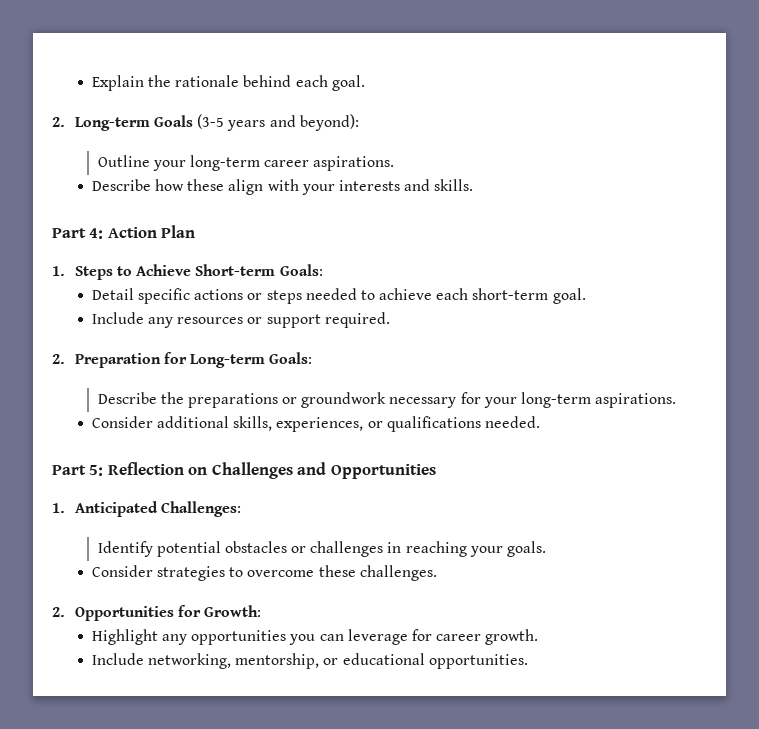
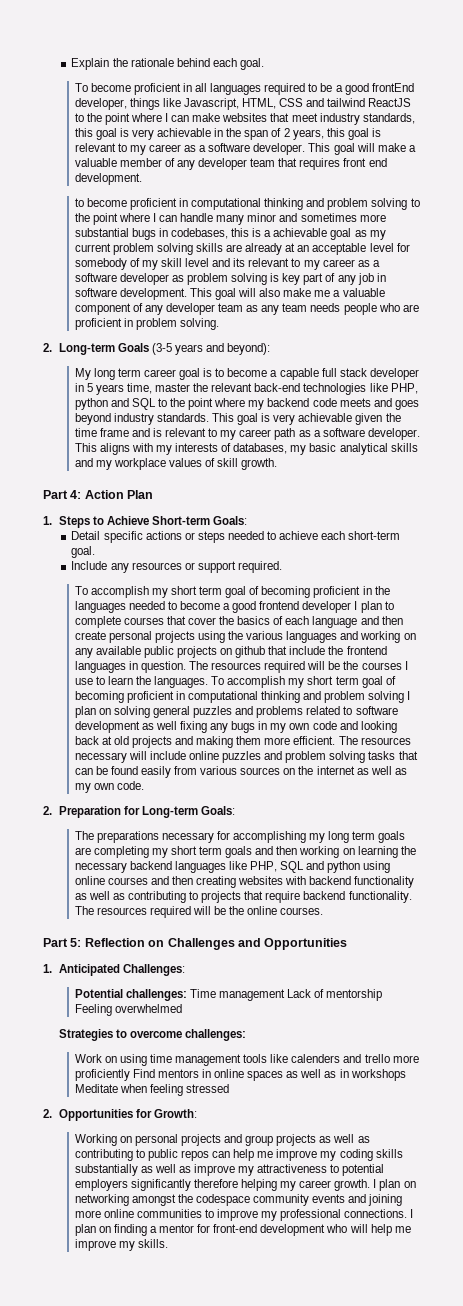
(365, 83) none -> [74,83,414,95] [74,98,412,110] [74,113,415,125] [74,128,381,140] [74,143,416,155] [74,158,387,170] [74,173,142,185] [74,198,420,210] [74,213,386,225] [74,228,386,240] [74,243,410,255] [74,258,380,270] [74,273,386,285] [74,288,385,300] [74,303,419,315] [74,318,219,330] // To become proficient in all languages required to be a good frontEnd developer, things like Javascript, HTML, CSS and tailwind ReactJS to the point where I can make websites that meet industry standards, this goal is very achievable in the span of 2 years, this goal is relevant to my career as a software developer. This goal will make a valuable member of any developer team that requires front end development. // to become proficient in computational thinking and problem solving to the point where I can handle many minor and sometimes more substantial bugs in codebases, this is a achievable goal as my current problem solving skills are already at an acceptable level for somebody of my skill level and its relevant to my career as a software developer as problem solving is key part of any job in software development. This goal will also make me a valuable component of any developer team as any team needs people who are proficient in problem solving.
[97,155,395,171] [91,179,474,195] Outline your long-term career aspirations. // Describe how these align with your interests and skills. -> [74,368,419,380] [74,383,418,395] [74,398,419,410] [74,413,401,425] [74,428,420,440] [74,443,418,455] [74,458,278,470] My long term career goal is to become a capable full stack developer in 5 years time, master the relevant back-end technologies like PHP, python and SQL to the point where my backend code meets and goes beyond industry standards. This goal is very achievable given the time frame and is relevant to my career path as a software developer. This aligns with my interests of databases, my basic analytical skills and my workplace values of skill growth.
(390, 320) none -> [74,586,390,598] [74,601,394,613] [74,616,403,628] [74,631,416,643] [74,646,387,658] [74,661,408,673] [74,676,396,688] [74,691,411,703] [74,706,398,718] [74,721,397,733] [74,736,411,748] [74,751,418,763] [74,766,407,778] [74,781,144,793] // To accomplish my short term goal of becoming proficient in the languages needed to become a good frontend developer I plan to complete courses that cover the basics of each language and then create personal projects using the various languages and working on any available public projects on github that include the frontend languages in question. The resources required will be the courses I use to learn the languages. To accomplish my short term goal of becoming proficient in computational thinking and problem solving I plan on solving general puzzles and problems related to software development as well fixing any bugs in my own code and looking back at old projects and making them more efficient. The resources necessary will include online puzzles and problem solving tasks that can be found easily from various sources on the internet as well as my own code.
[97,392,677,408] [91,416,540,432] Describe the preparations or groundwork necessary for your long-term aspirations. // Consider additional skills, experiences, or qualifications needed. -> [74,831,406,843] [74,846,416,858] [74,861,391,873] [74,876,415,888] [74,891,412,903] [74,906,324,918] The preparations necessary for accomplishing my long term goals are completing my short term goals and then working on learning the necessary backend languages like PHP, SQL and python using online courses and then creating websites with backend functionality as well as contributing to projects that require backend functionality. The resources required will be the online courses.
[97,541,547,557] [91,565,437,581] [52,605,262,621] [91,629,539,645] [91,653,528,669] Identify potential obstacles or challenges in reaching your goals. // Consider strategies to overcome these challenges. // 2. Opportunities for Growth: // Highlight any opportunities you can leverage for career growth. // Include networking, mentorship, or educational opportunities. -> [74,989,383,1001] [74,1004,182,1016] [58,1029,247,1041] [74,1054,419,1066] [74,1069,406,1081] [74,1084,229,1096] [43,1109,198,1121] [74,1134,370,1146] [74,1149,403,1161] [74,1164,385,1176] [74,1179,416,1191] [74,1194,403,1206] [74,1209,414,1221] [74,1224,411,1236] [74,1239,168,1251] Potential challenges: Time management Lack of mentorship Feeling overwhelmed // Strategies to overcome challenges: // Work on using time management tools like calenders and trello more proficiently Find mentors in online spaces as well as in workshops Meditate when feeling stressed // 2. Opportunities for Growth: // Working on personal projects and group projects as well as contributing to public repos can help me improve my coding skills substantially as well as improve my attractiveness to potential employers significantly therefore helping my career growth. I plan on networking amongst the codespace community events and joining more online communities to improve my professional connections. I plan on finding a mentor for front-end development who will help me improve my skills.

